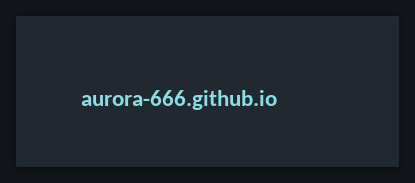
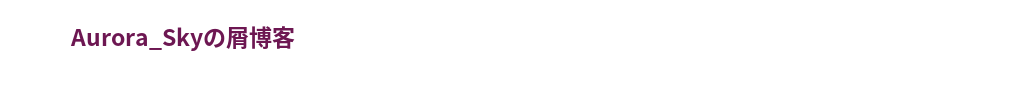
[81,90,277,110] aurora-666.github.io -> [70,26,295,51] Aurora_Skyの屑博客

